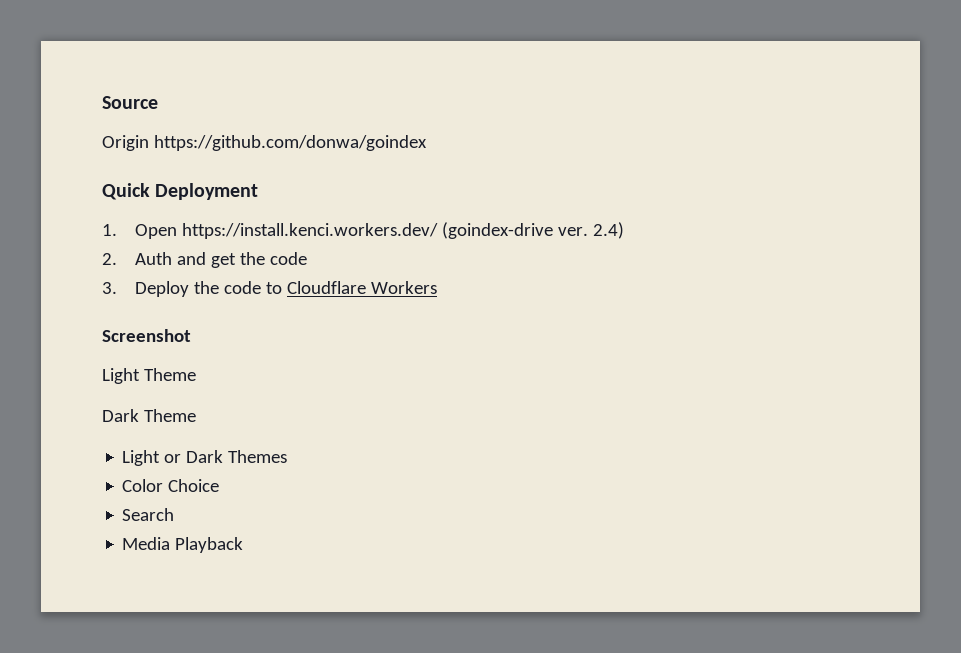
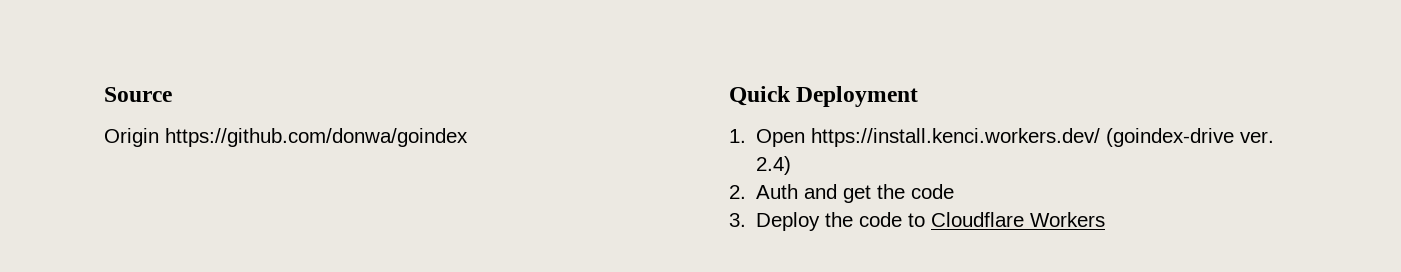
[102,329,191,342] [102,368,196,384] [102,409,196,422] [122,450,288,466] [122,479,220,492] [122,508,175,521] [122,537,244,553] // Screenshot // Light Theme // Dark Theme // Light or Dark Themes // Color Choice // Search // Media Playback -> (1106, 219) none

